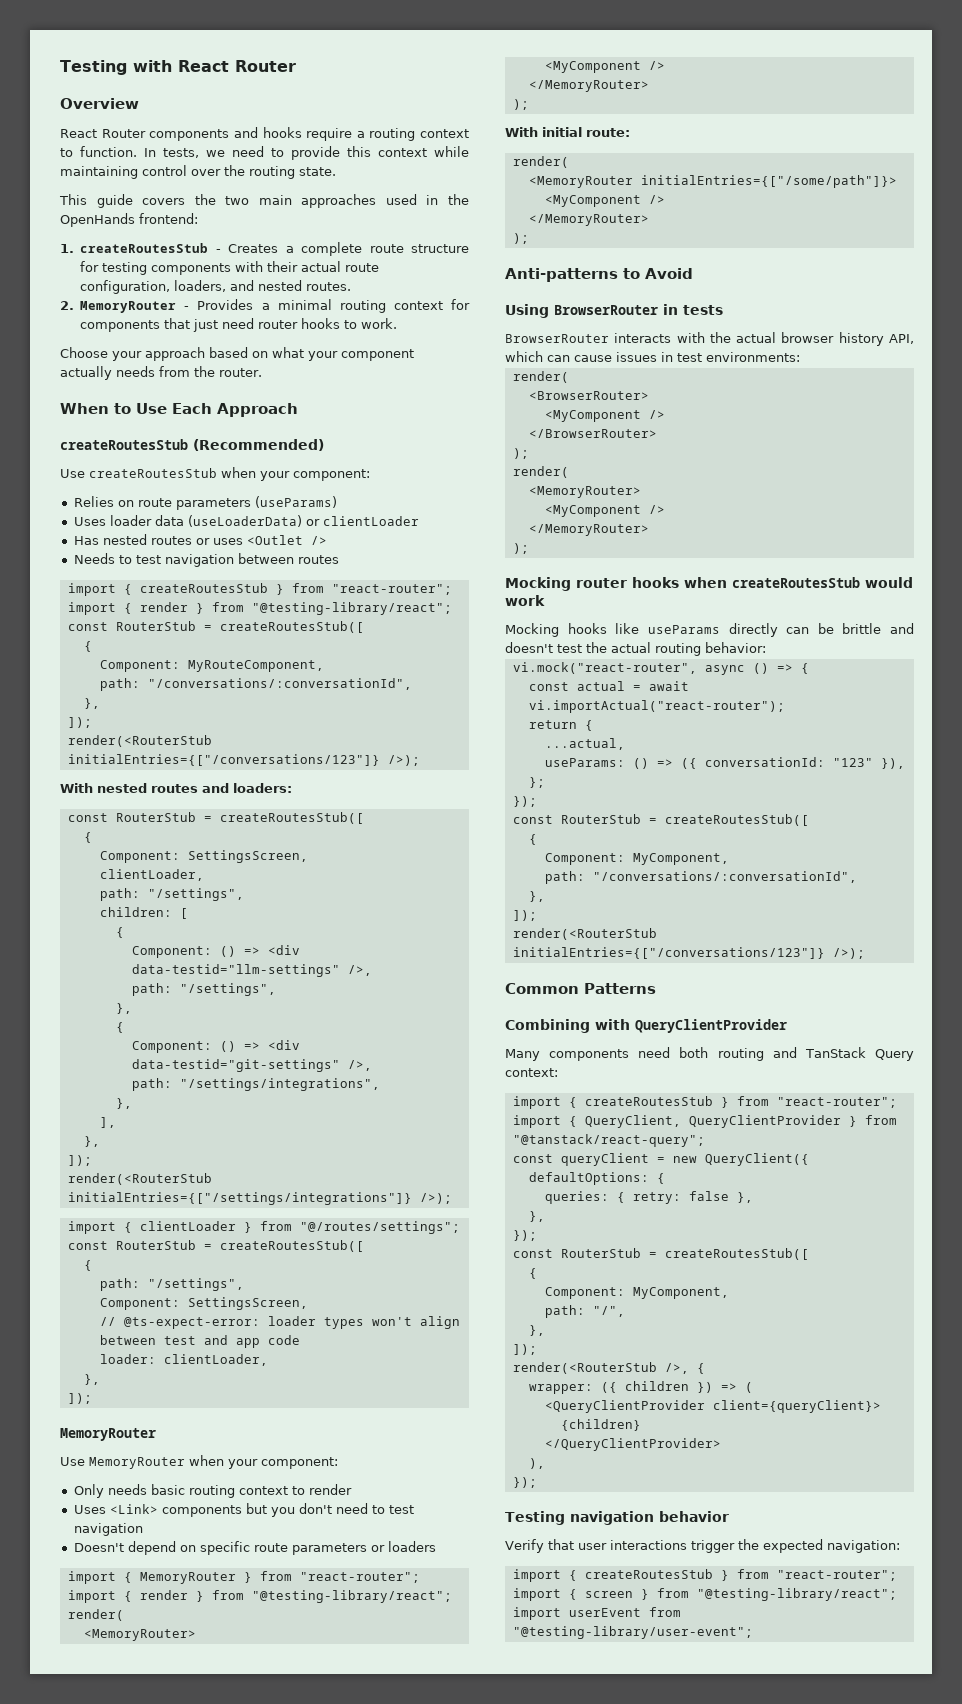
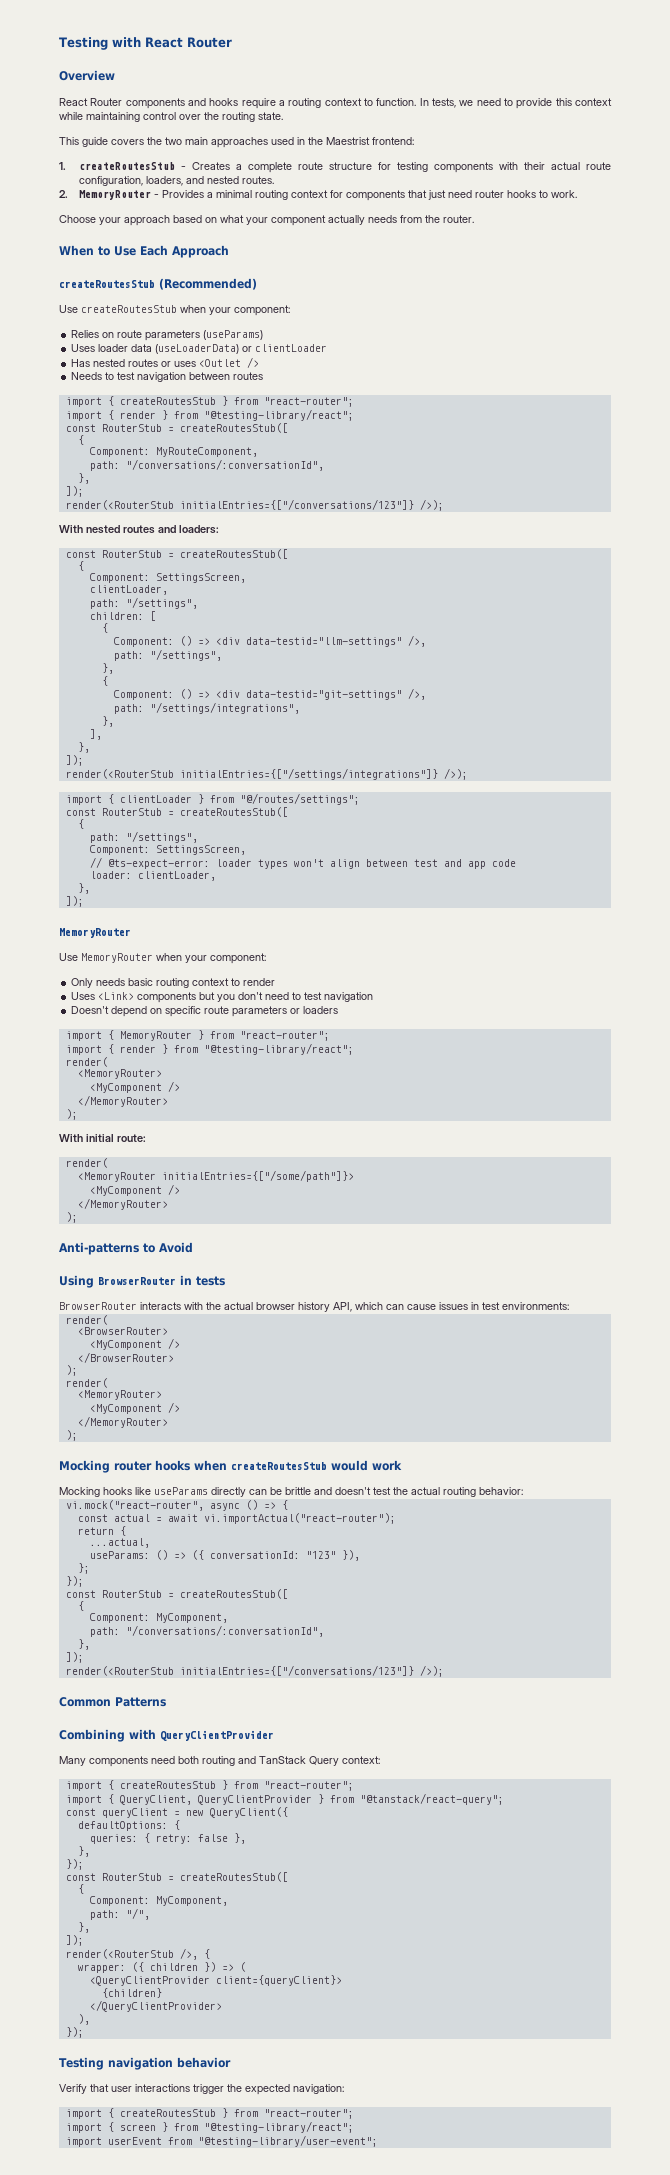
[60,213,135,227] OpenHands -> [326,137,370,145] Maestrist

